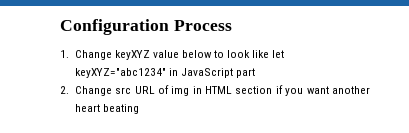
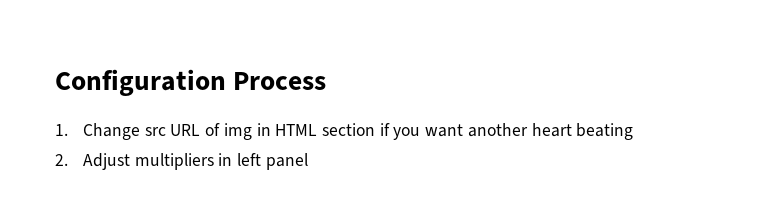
[114,50,285,60] [74,68,256,78] [60,86,112,96] keyXYZ value below to look like let keyXYZ="abc1234" in JavaScript part // 2. Change -> (140, 131) none
(139, 109) none -> [55,153,308,170] // 2. Adjust multipliers in left panel

